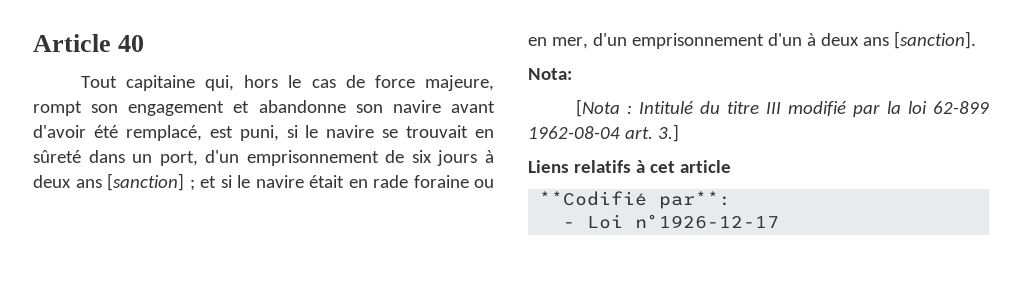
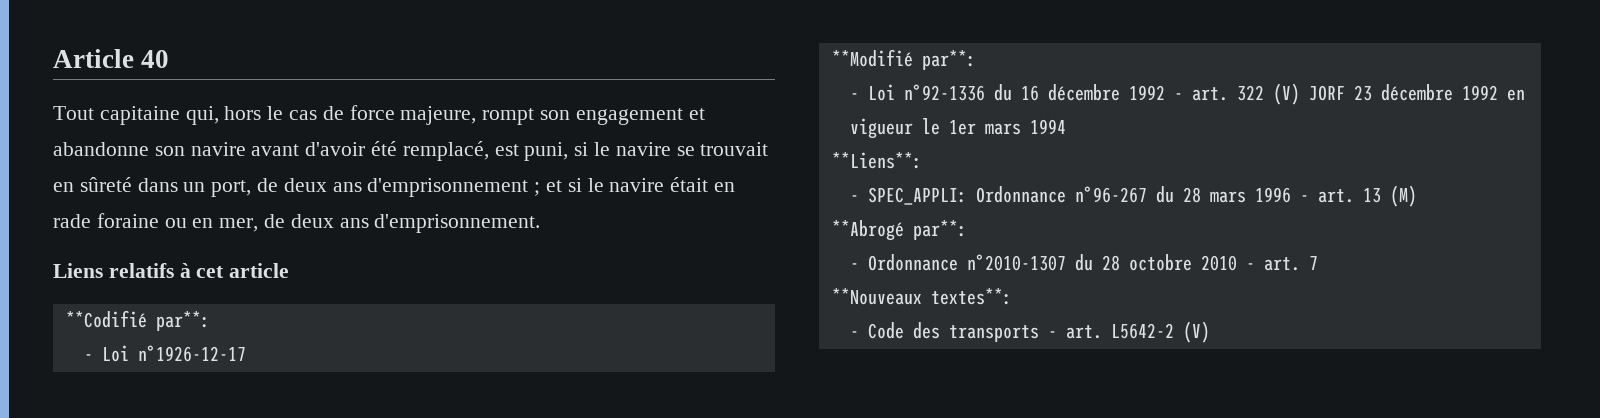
[205,150,494,166] [33,173,184,191] d'un emprisonnement de six jours à deux ans [sanction] -> [257,178,529,197] de deux ans d'emprisonnement
[592,31,976,49] [528,68,572,80] [575,99,989,117] [528,124,679,142] d'un emprisonnement d'un à deux ans [sanction]. // Nota: // [Nota : Intitulé du titre III modifié par la loi 62-899 1962-08-04 art. 3.] -> [264,214,541,233] de deux ans d'emprisonnement.
(780, 221) none -> [831,49,976,70] [849,83,1525,105] [849,118,1066,139] [831,152,922,169] [849,185,1417,207] [831,220,967,241] [849,254,1318,271] [831,288,1012,305] [849,321,1210,343] // **Modifié par**: // - Loi n°92-1336 du 16 décembre 1992 - art. 322 (V) JORF 23 décembre 1992 en vigueur le 1er mars 1994 // **Liens**: // - SPEC_APPLI: Ordonnance n°96-267 du 28 mars 1996 - art. 13 (M) // **Abrogé par**: // - Ordonnance n°2010-1307 du 28 octobre 2010 - art. 7 // **Nouveaux textes**: // - Code des transports - art. L5642-2 (V)

